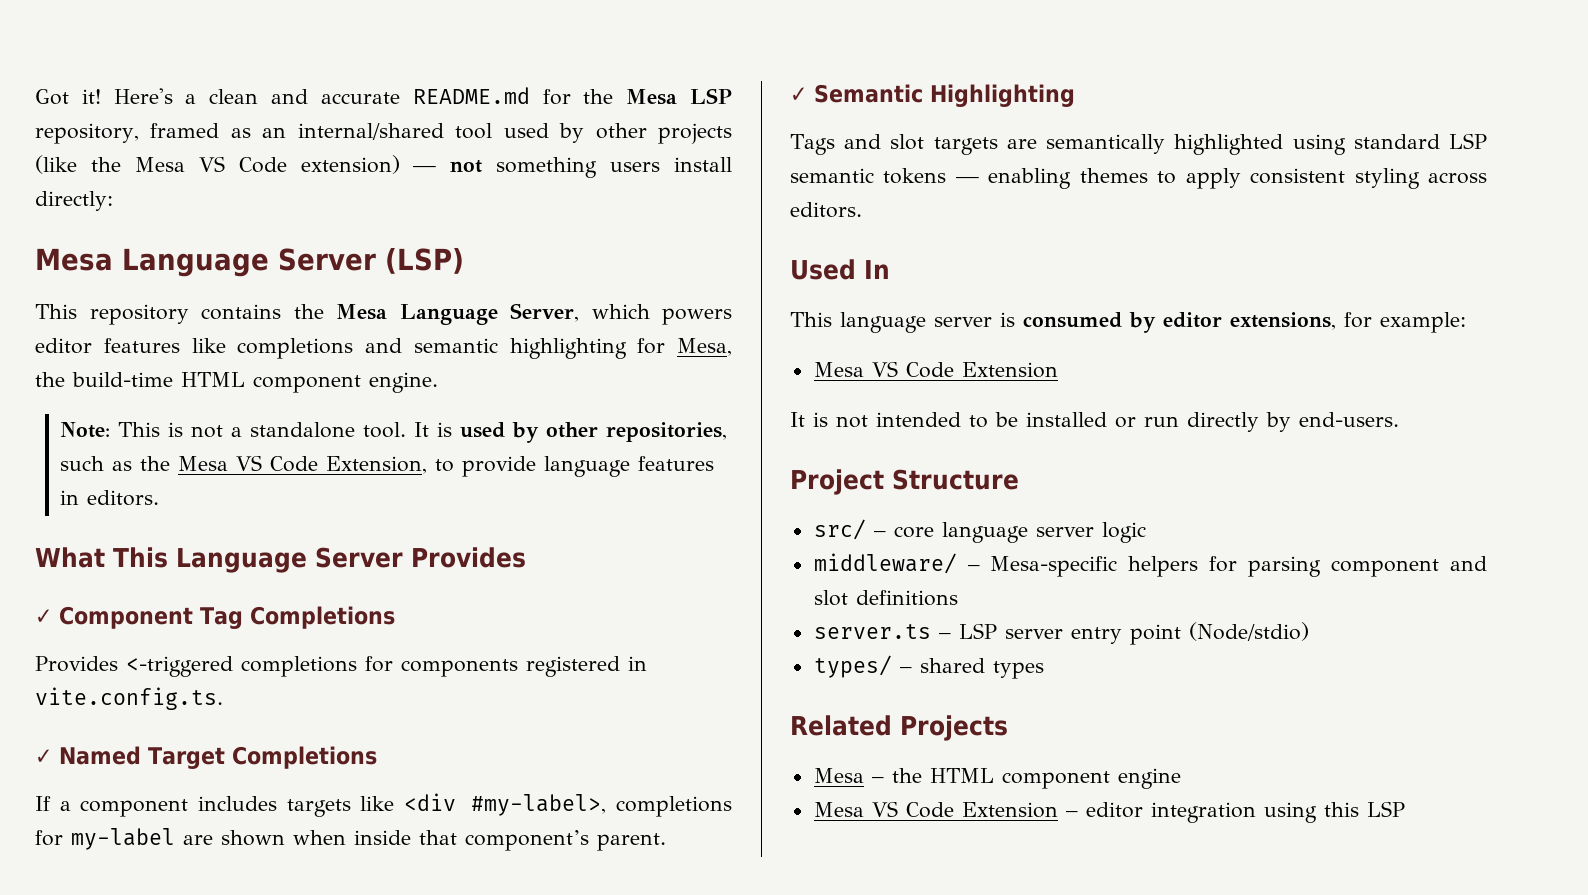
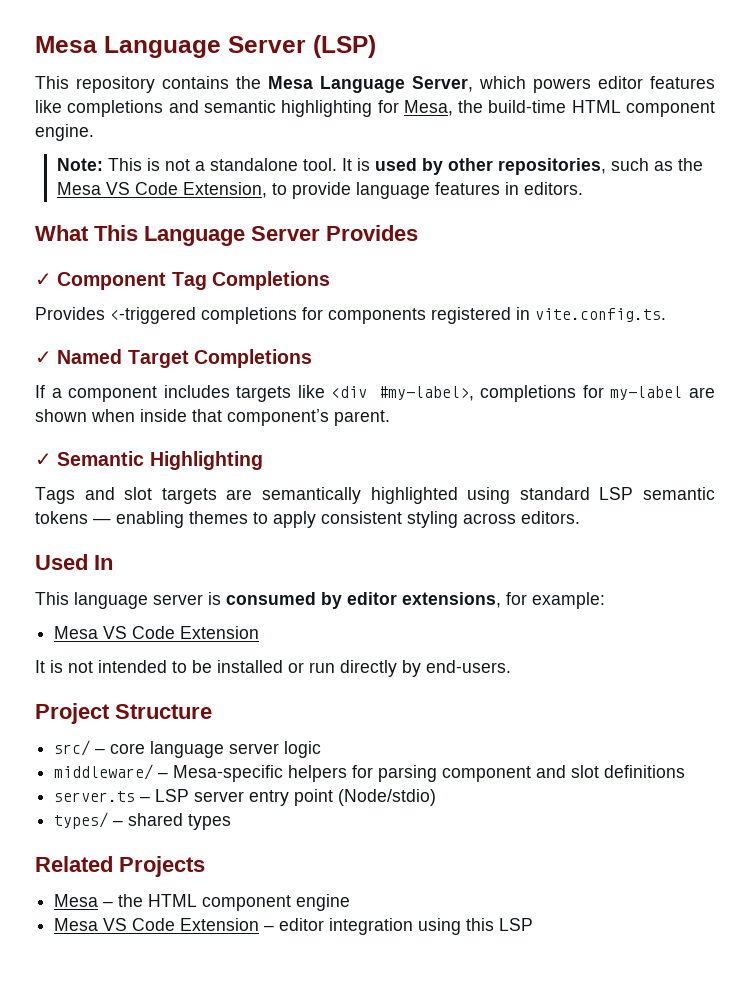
[35,87,733,105] [35,123,732,144] [35,155,732,178] [35,191,113,211] Got it! Here's a clean and accurate README.md for the Mesa LSP repository, framed as an internal/shared tool used by other projects (like the Mesa VS Code extension) — not something users install directly: // -> (35, 44) none

